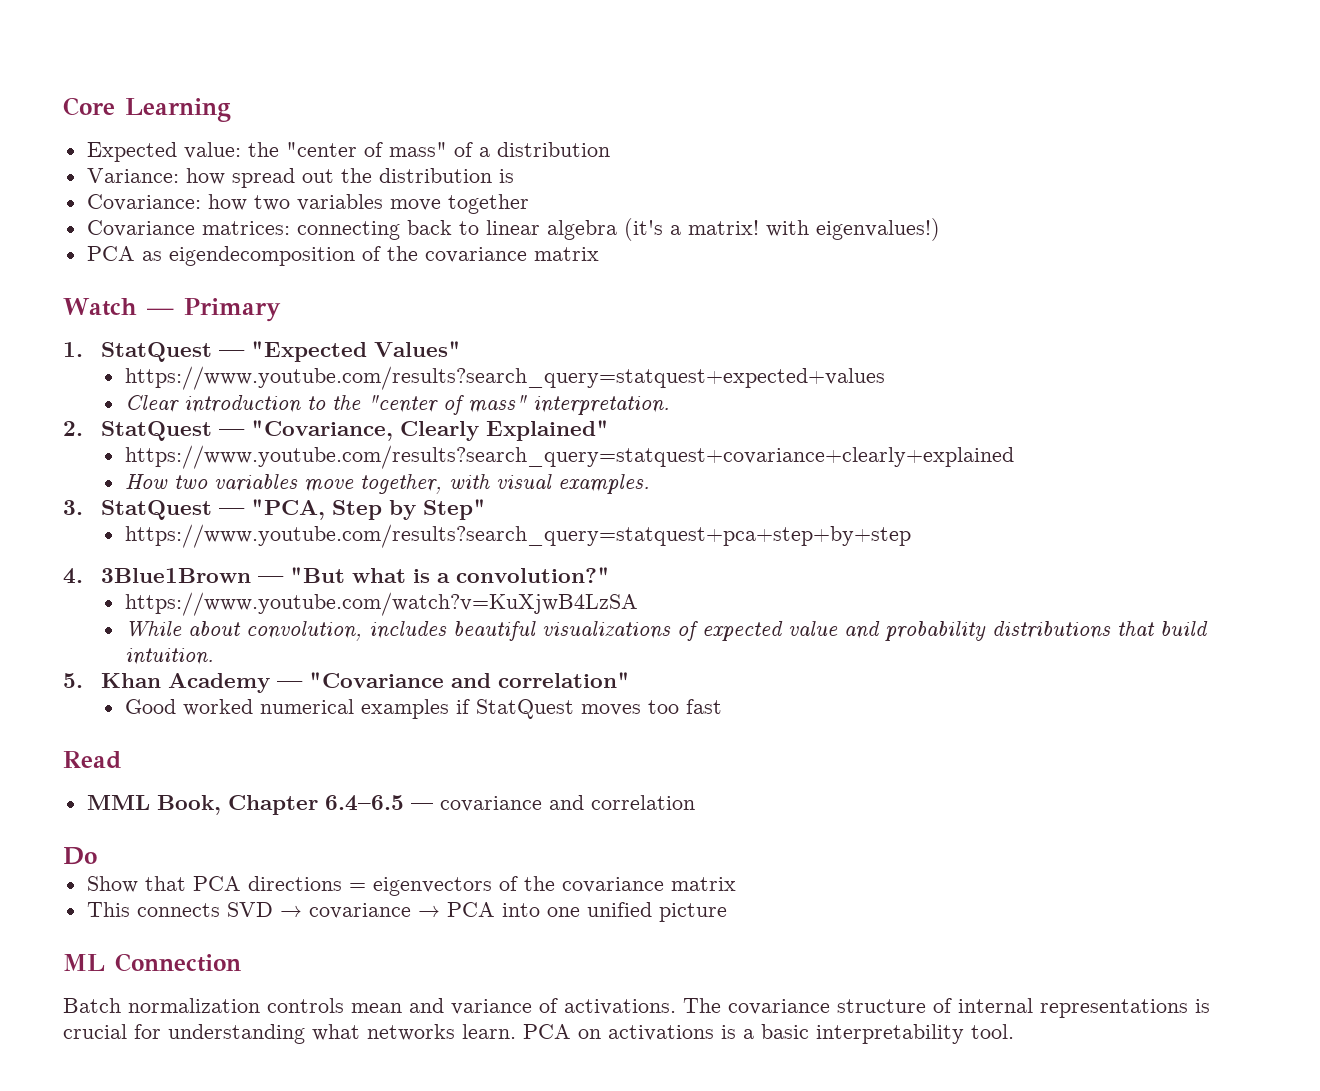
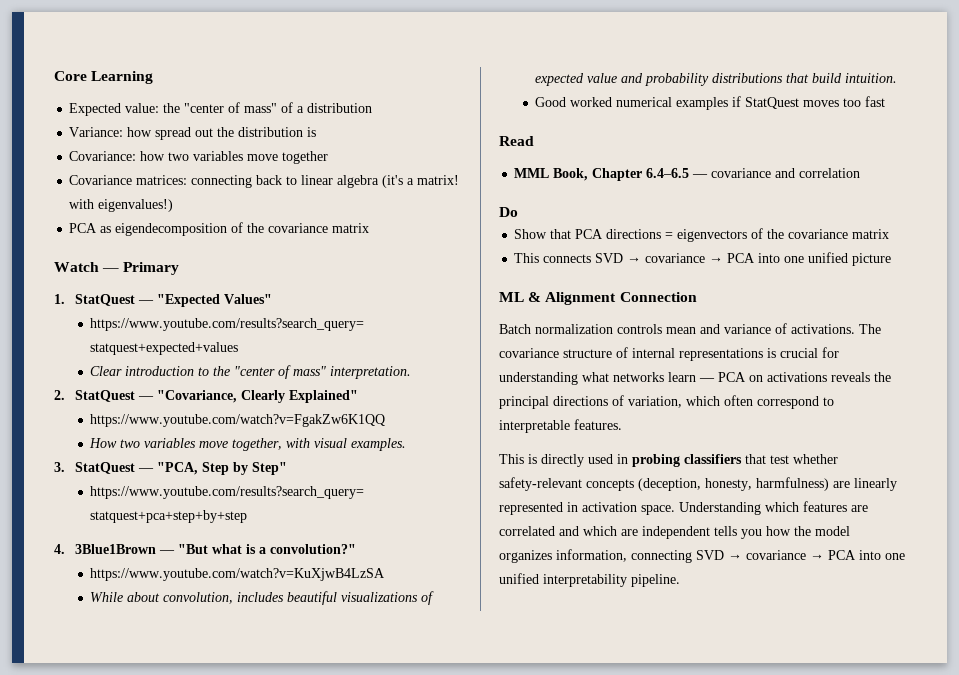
[124,445,1014,469] https://www.youtube.com/results?search_query=statquest+covariance+clearly+explained -> [90,414,386,427] https://www.youtube.com/watch?v=FgakZw6K1QQ
[63,672,630,693] // 5. Khan Academy — "Covariance and correlation" -> (898, 78) none
(105, 962) none -> [528,292,617,305] & Alignment
[462,1024,516,1039] learn. -> [668,372,715,382] learn —
[721,1024,1014,1044] is a basic interpretability tool. -> [831,372,891,382] [499,395,834,409] [499,419,622,433] [499,454,838,467] [499,477,897,491] [499,501,868,515] [499,526,850,539] [499,549,905,563] [499,573,680,587] reveals the principal directions of variation, which often correspond to interpretable features. // This is directly used in probing classifiers that test whether safety-relevant concepts (deception, honesty, harmfulness) are linearly represented in activation space. Understanding which features are correlated and which are independent tells you how the model organizes information, connecting SVD → covariance → PCA into one unified interpretability pipeline.

